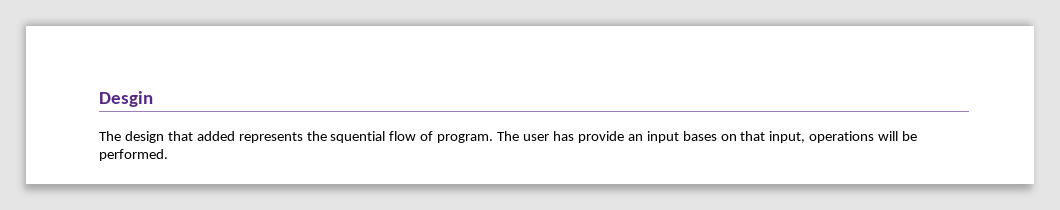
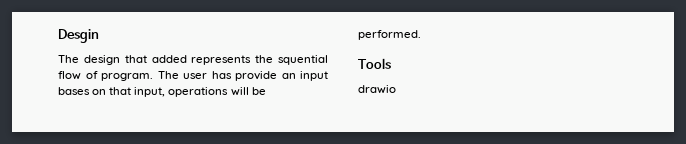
(168, 155) none -> [358,58,391,69] [358,85,396,94] // Tools // drawio

